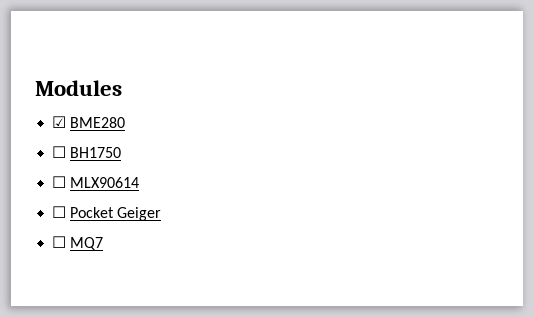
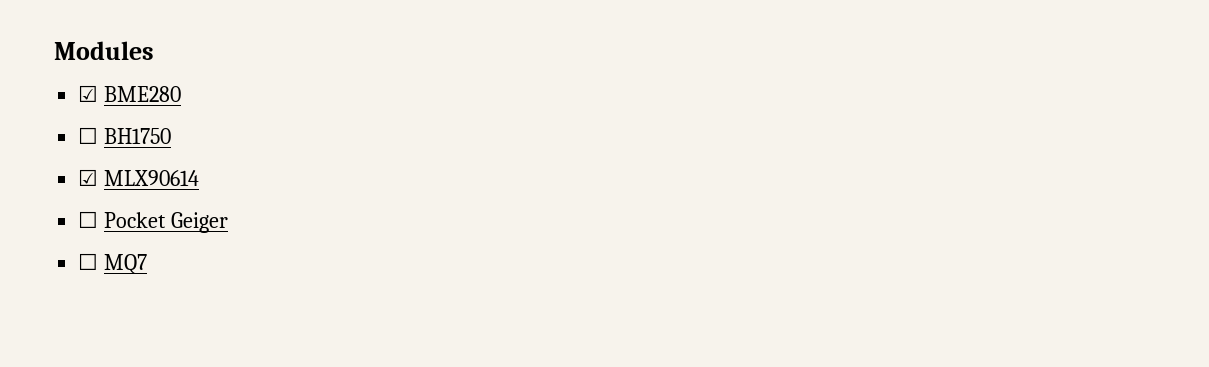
[52,176,67,188] ☐ -> [78,169,99,186] ☑

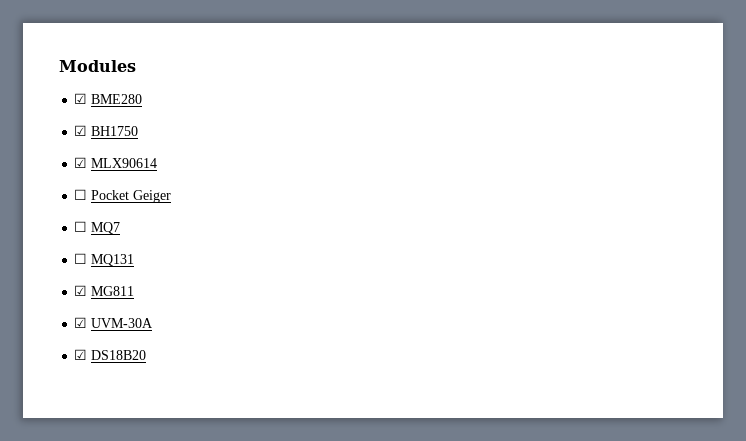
[78,127,99,144] ☐ -> [74,125,88,136] ☑
(148, 264) none -> [74,253,135,266] [74,285,135,296] [74,317,154,328] [74,349,147,360] // ☐ MQ131 // ☑ MG811 // ☑ UVM-30A // ☑ DS18B20

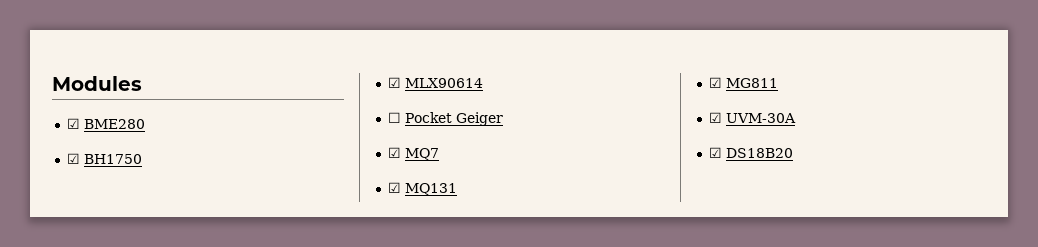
[74,221,88,232] ☐ -> [387,147,401,158] ☑
[74,253,88,264] ☐ -> [387,182,401,193] ☑

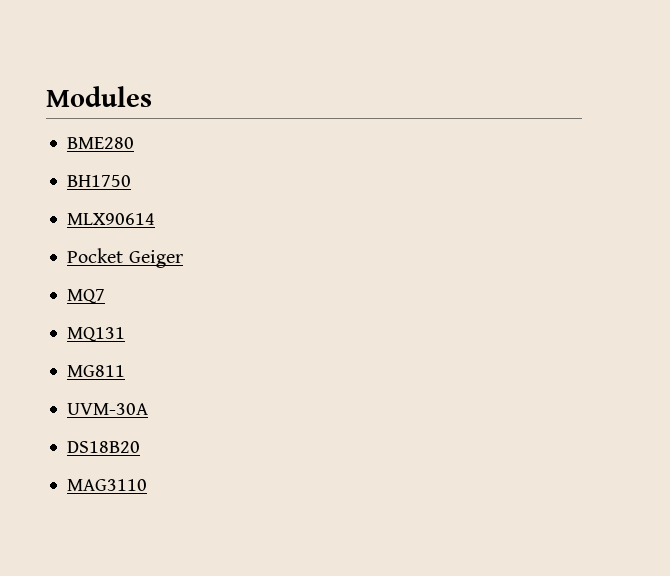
[66,118,80,129] ☑ -> (152, 96) none
[66,153,80,164] ☑ -> (135, 143) none
[387,77,401,88] ☑ -> (132, 181) none
[387,112,401,123] ☐ -> (156, 219) none
[387,147,401,158] ☑ -> (183, 259) none
[387,182,401,193] ☑ -> (106, 296) none
[708,77,722,88] ☑ -> (126, 334) none
[708,112,722,123] ☑ -> (126, 371) none
[708,147,722,158] ☑ -> (149, 409) none
(793, 153) none -> [67,479,148,491] // MAG3110

